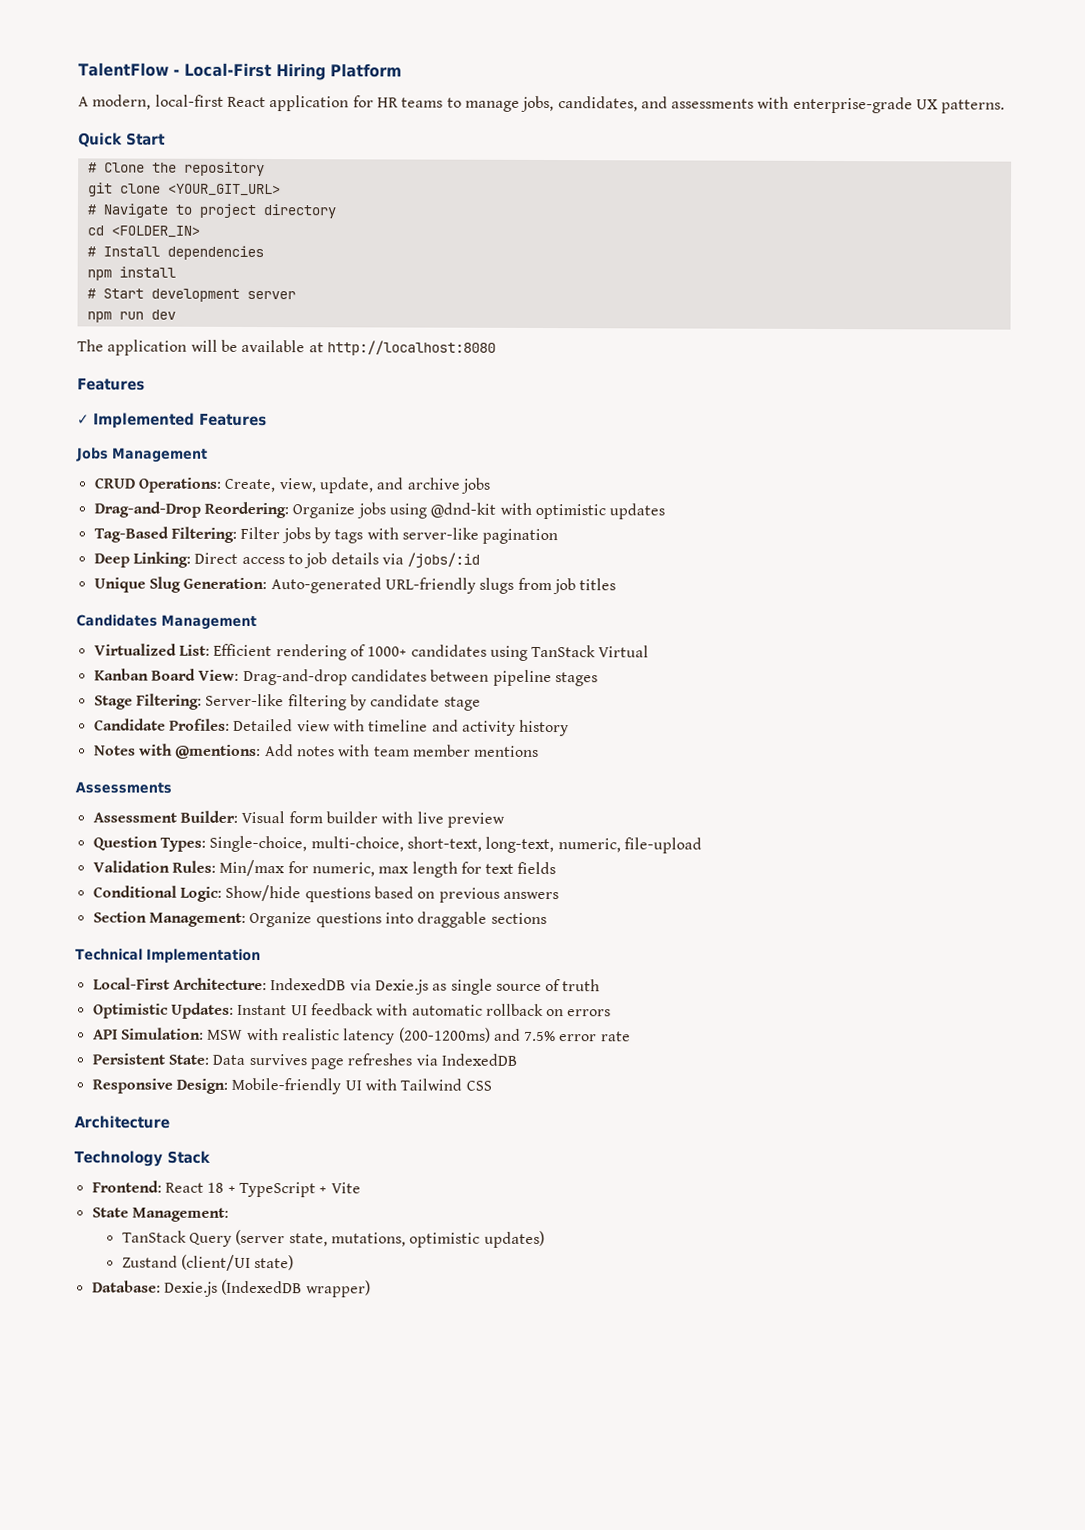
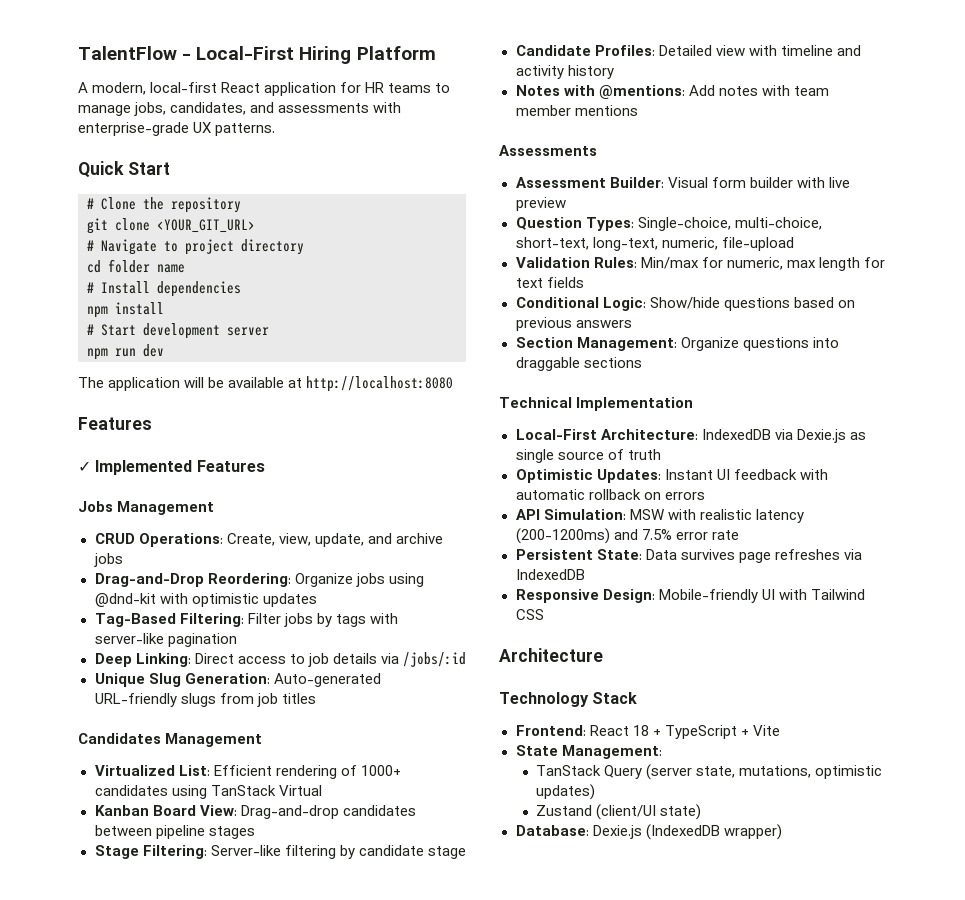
[110,225,200,238] <FOLDER_IN> -> [108,259,185,273] folder name

